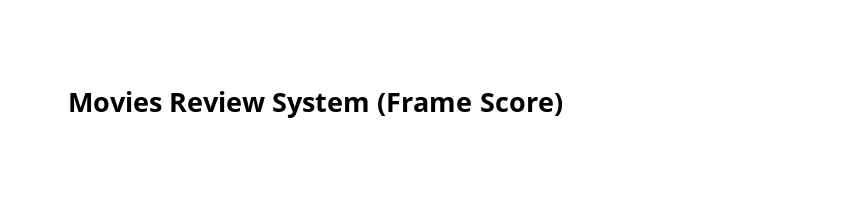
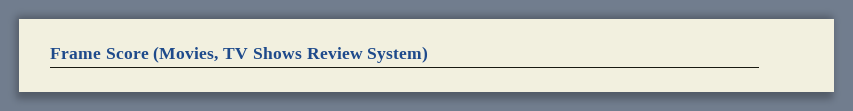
[68,91,563,118] Movies Review System (Frame Score) -> [50,46,429,63] Frame Score (Movies, TV Shows Review System)

